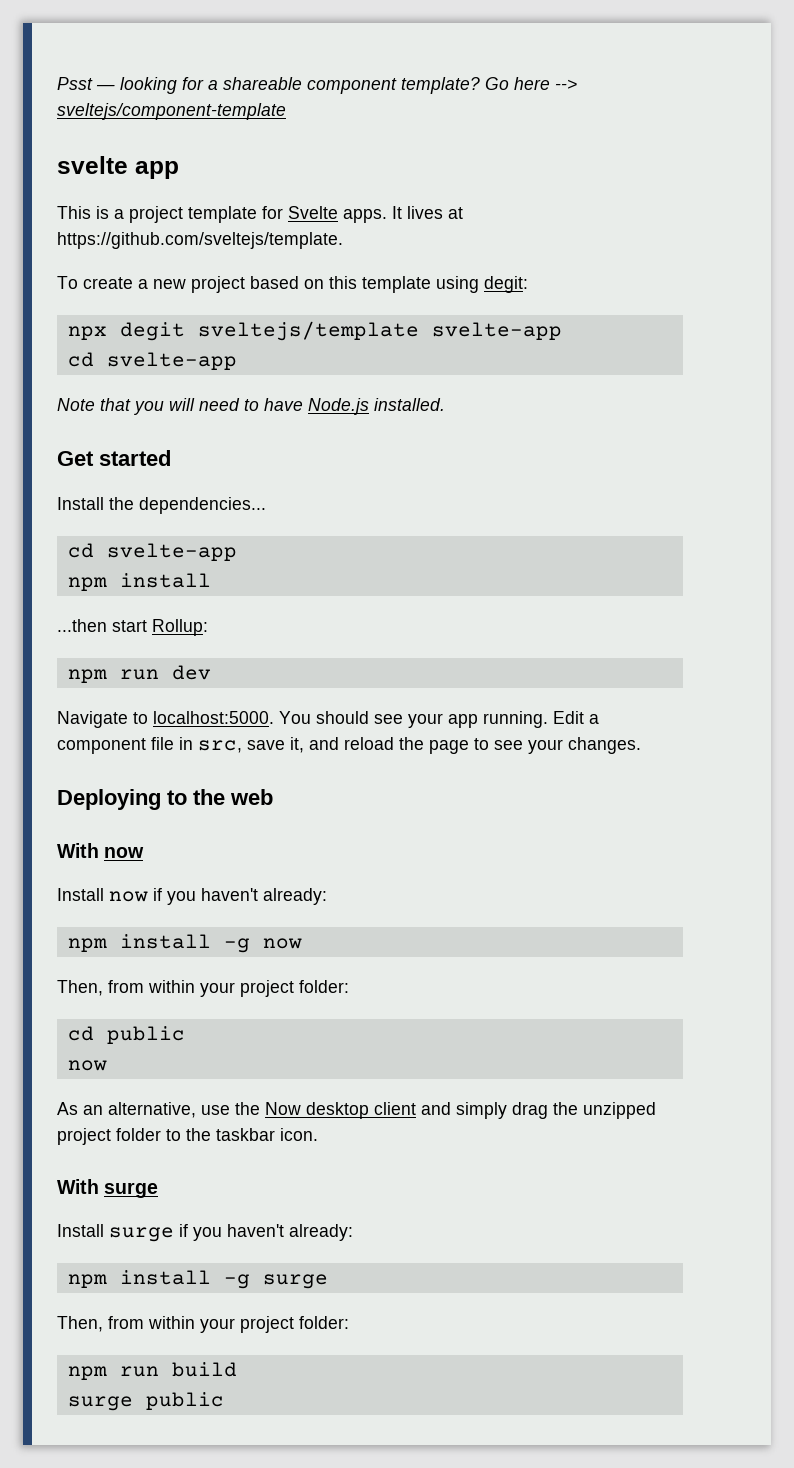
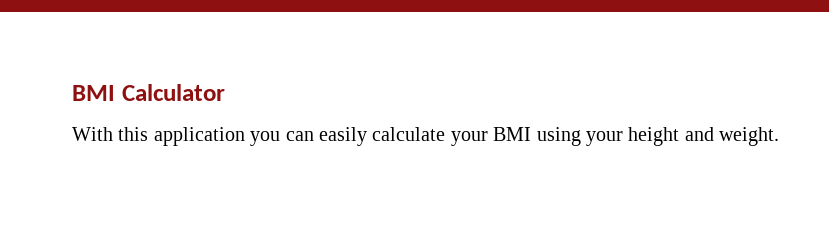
[57,77,577,94] [57,103,286,120] [57,156,179,179] [57,206,463,223] [57,232,343,249] [57,276,528,293] [67,321,562,341] [67,352,237,370] [57,398,445,415] [57,450,171,466] [57,497,266,514] [67,543,237,561] [67,573,211,591] [57,619,208,636] [67,665,211,683] [57,711,599,728] [57,737,641,754] [57,789,273,810] [57,843,145,858] [57,888,327,905] [67,934,302,953] [57,980,349,997] [67,1026,185,1044] [67,1060,107,1071] [57,1102,656,1119] [57,1128,318,1145] [57,1179,159,1198] [57,1224,353,1242] [67,1270,328,1289] [57,1316,349,1333] [67,1362,237,1380] [67,1392,224,1411] Psst — looking for a shareable component template? Go here --> sveltejs/component-template // svelte app // This is a project template for Svelte apps. It lives at https://github.com/sveltejs/template. // To create a new project based on this template using degit: // npx degit sveltejs/template svelte-app // cd svelte-app // Note that you will need to have Node.js installed. // Get started // Install the dependencies... // cd svelte-app // npm install // ...then start Rollup: // npm run dev // Navigate to localhost:5000. You should see your app running. Edit a component file in src, save it, and reload the page to see your changes. // Deploying to the web // With now // Install now if you haven't already: // npm install -g now // Then, from within your project folder: // cd public // now // As an alternative, use the Now desktop client and simply drag the unzipped project folder to the taskbar icon. // With surge // Install surge if you haven't already: // npm install -g surge // Then, from within your project folder: // npm run build // surge public -> [72,84,225,101] [72,127,780,146] BMI Calculator // With this application you can easily calculate your BMI using your height and weight.

